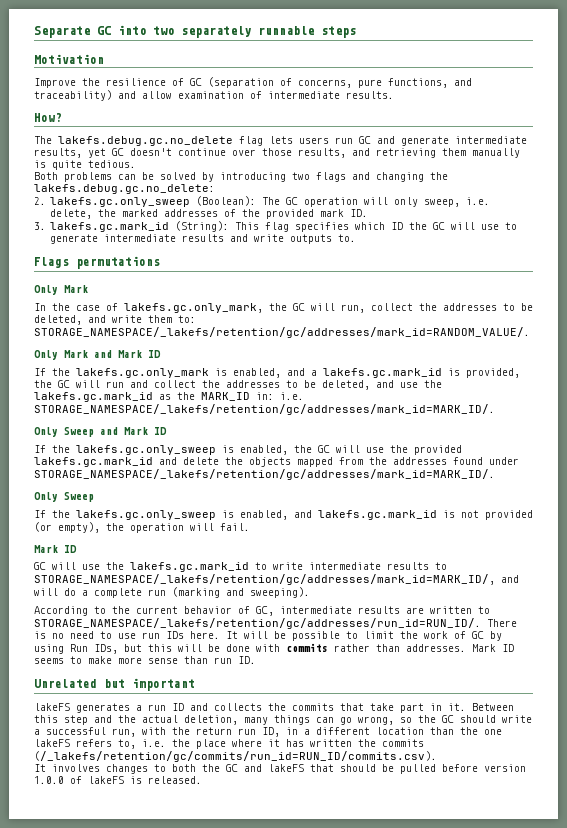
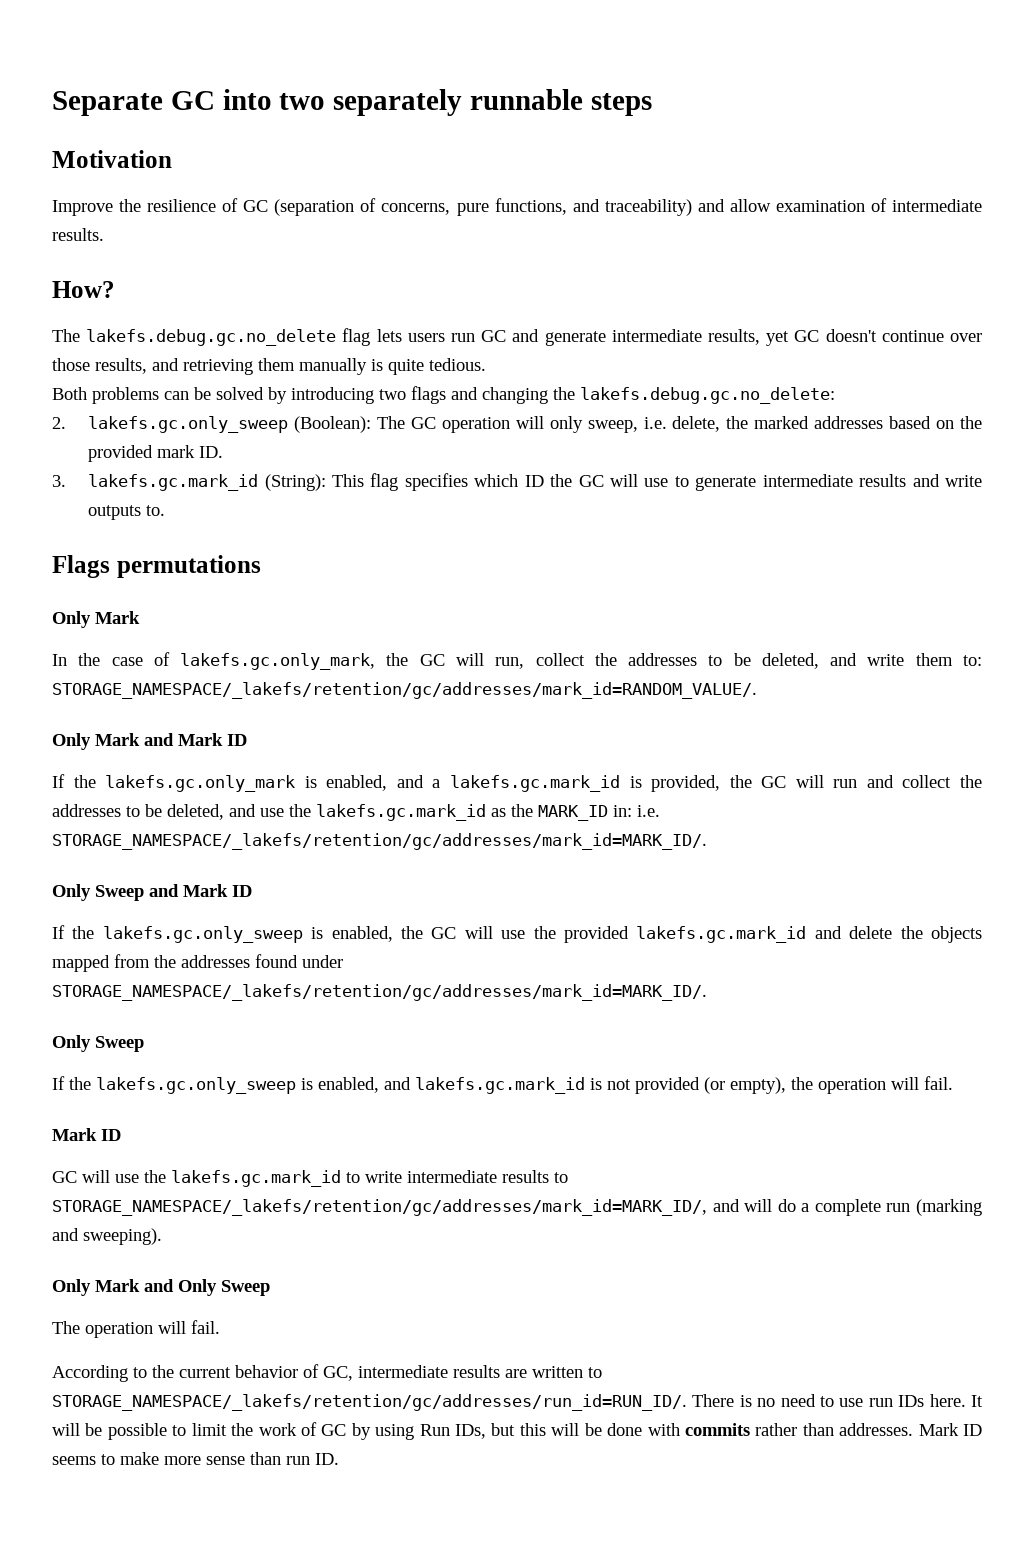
[224,209,237,217] of -> [889,416,955,429] based on
(310, 592) none -> [52,1279,270,1296] [52,1320,220,1338] // Only Mark and Only Sweep // The operation will fail.
[34,678,195,691] [34,703,514,713] [34,715,532,725] [34,727,502,737] [34,739,424,749] [34,751,437,762] [34,764,526,774] [34,776,202,784] // Unrelated but important // lakeFS generates a run ID and collects the commits that take part in it. Between this step and the actual deletion, many things can go wrong, so the GC should write a successful run, with the return run ID, in a different location than the one lakeFS refers to, i.e. the place where it has written the commits (/_lakefs/retention/gc/commits/run_id=RUN_ID/commits.csv). // It involves changes to both the GC and lakeFS that should be pulled before version 1.0.0 of lakeFS is released. -> (339, 1459) none

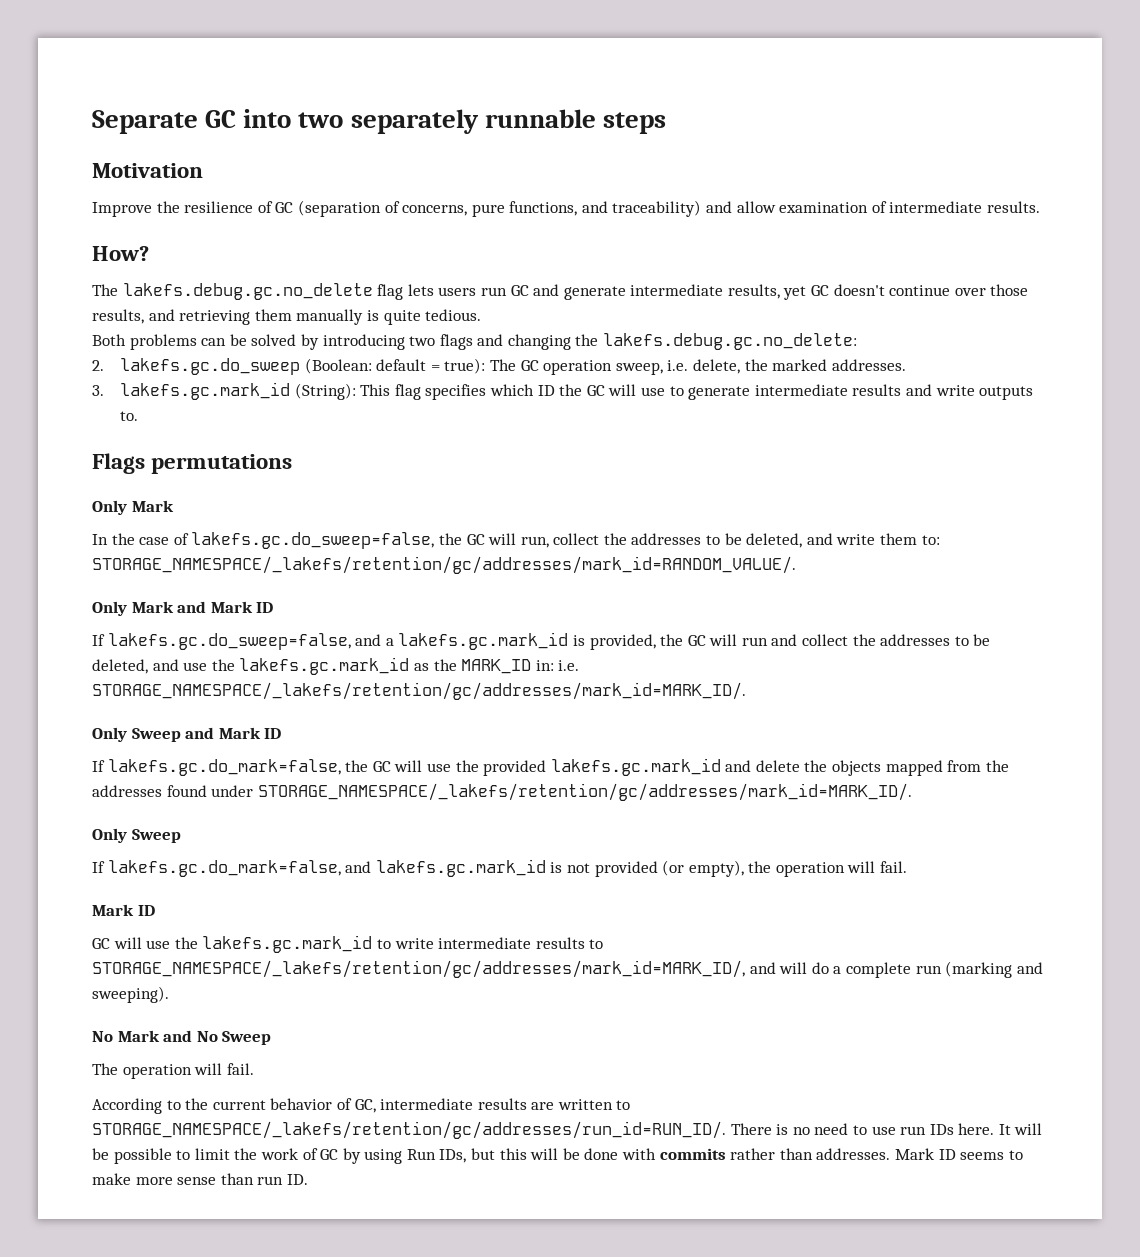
[88,416,372,433] lakefs.gc.only_sweep (Boolean): -> [120,358,486,375] lakefs.gc.do_sweep (Boolean: default = true):
[515,416,583,433] will only -> (613, 367) none
[814,416,983,429] [88,445,224,462] addresses based on the provided mark ID. -> [831,359,906,371] addresses.
[180,653,376,670] lakefs.gc.only_mark, -> [191,532,435,549] lakefs.gc.do_sweep=false,
[73,775,388,792] the lakefs.gc.only_mark is enabled, -> [107,633,351,650] lakefs.gc.do_sweep=false,
[72,926,393,943] the lakefs.gc.only_sweep is enabled, -> [107,759,341,776] lakefs.gc.do_mark=false,
[69,1077,379,1094] the lakefs.gc.only_sweep is enabled, -> [107,860,341,877] lakefs.gc.do_mark=false,
[52,1279,217,1296] Only Mark and Only -> [92,1030,218,1042] No Mark and No

